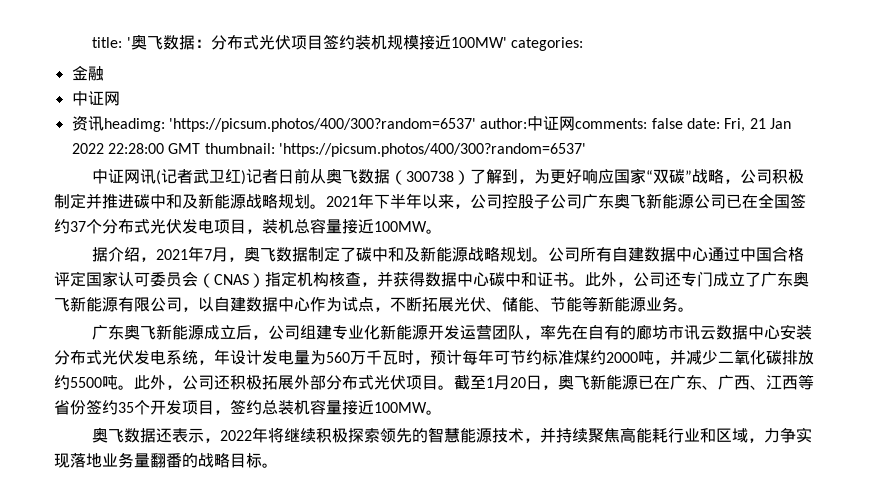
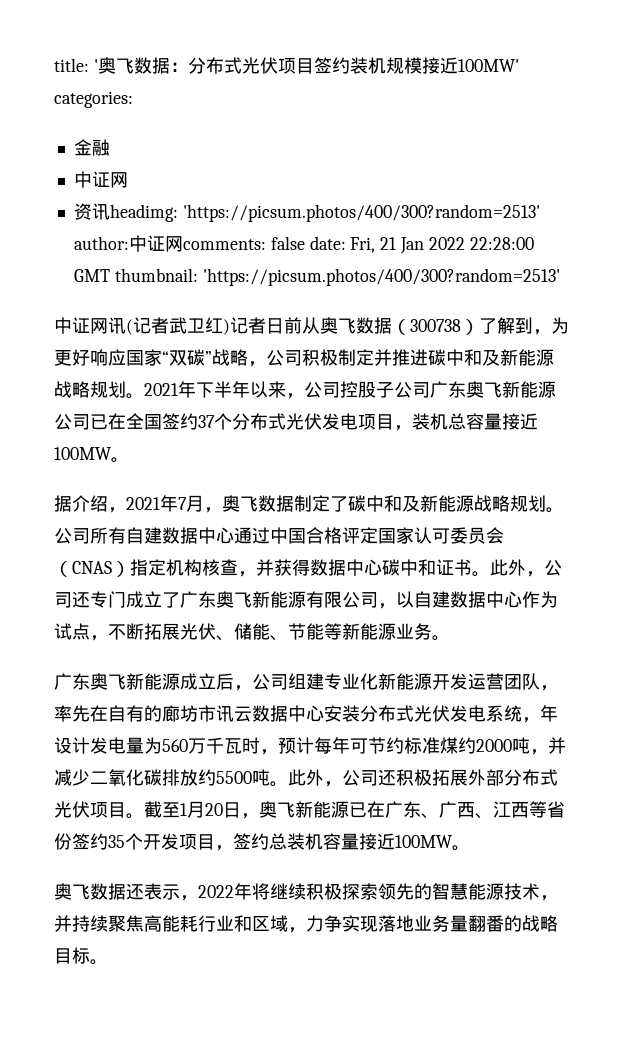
[168,118,476,132] 'https://picsum.photos/400/300?random=6537' -> [182,204,540,222] 'https://picsum.photos/400/300?random=2513'
[278,143,586,157] 'https://picsum.photos/400/300?random=6537' -> [202,268,560,286] 'https://picsum.photos/400/300?random=2513'

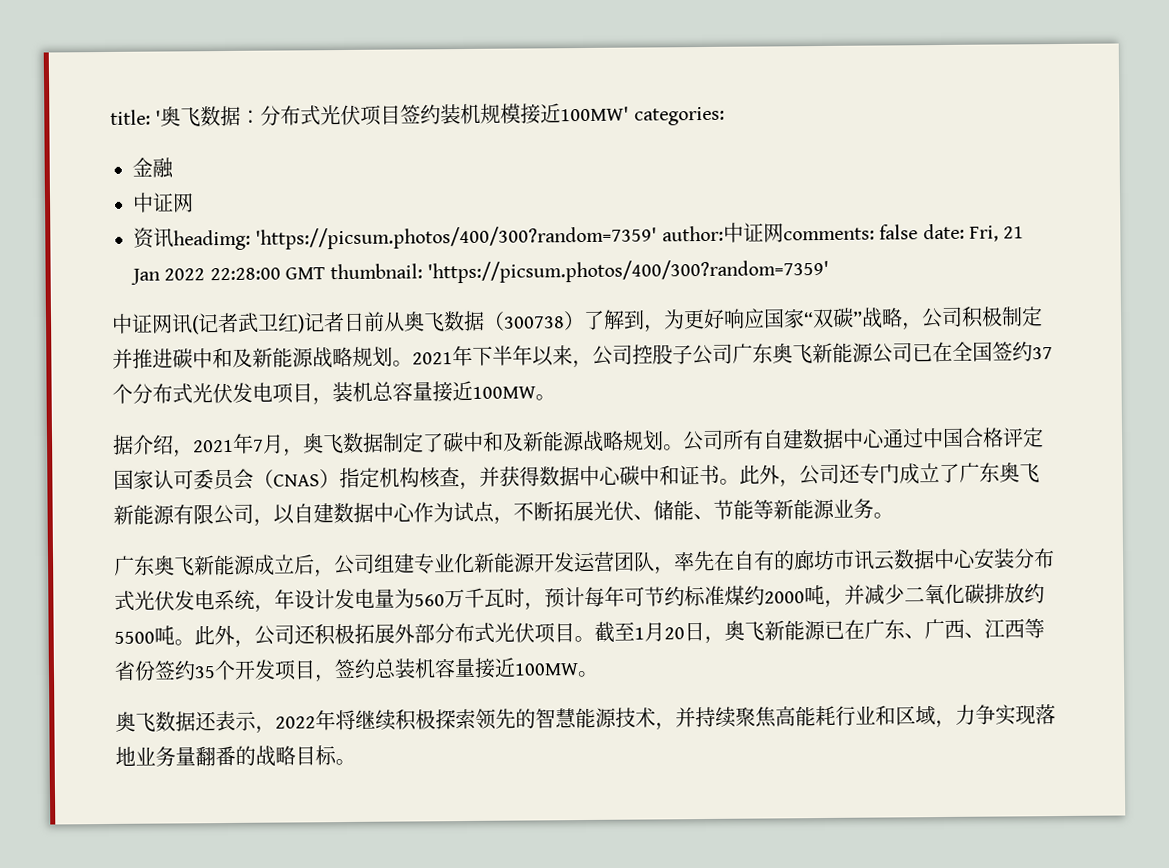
[182,204,540,222] 'https://picsum.photos/400/300?random=2513' -> [255,225,658,250] 'https://picsum.photos/400/300?random=7359'
[202,268,560,286] 'https://picsum.photos/400/300?random=2513' -> [427,258,829,284] 'https://picsum.photos/400/300?random=7359'

